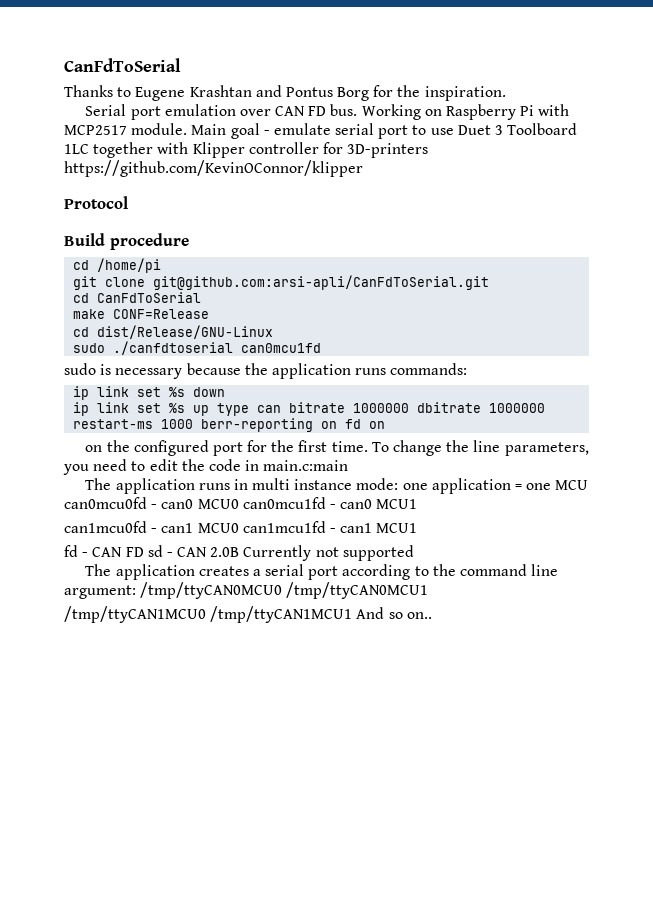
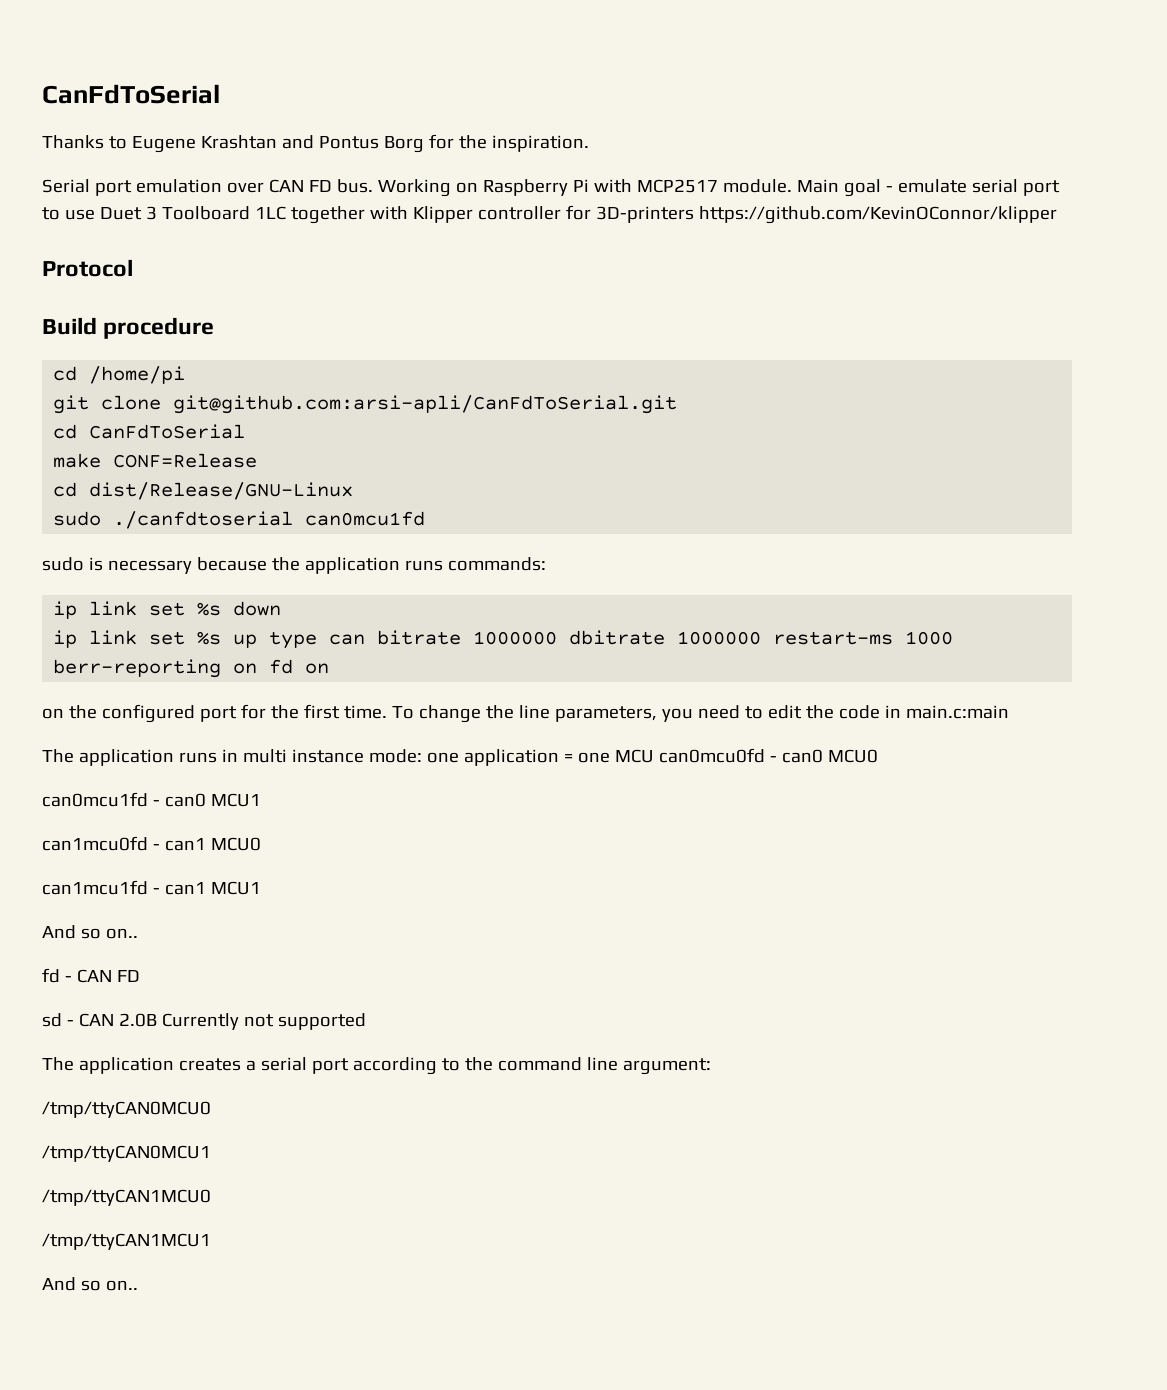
(239, 504) none -> (878, 756) //
(239, 528) none -> (261, 844) //
(418, 528) none -> [42,925,138,939] // And so on..
(144, 552) none -> (140, 976) //
(136, 592) none -> (711, 1066) //
(283, 590) none -> (211, 1109) //
(206, 614) none -> (211, 1197) //
(353, 614) none -> (211, 1241) //

